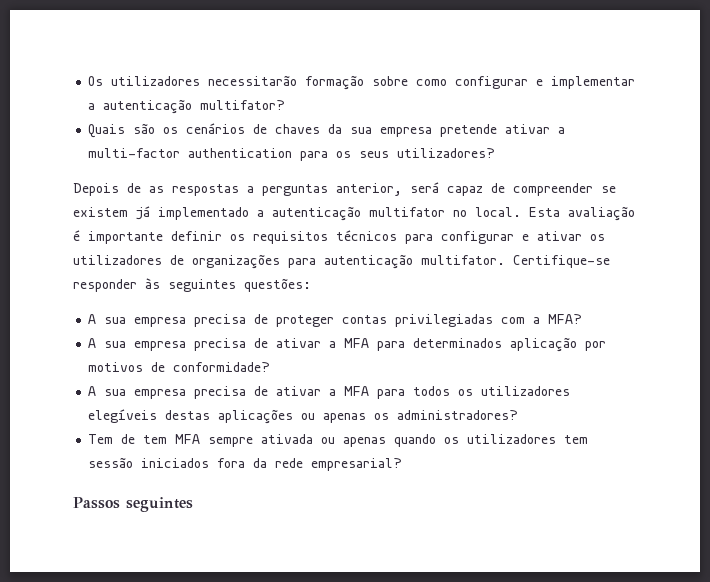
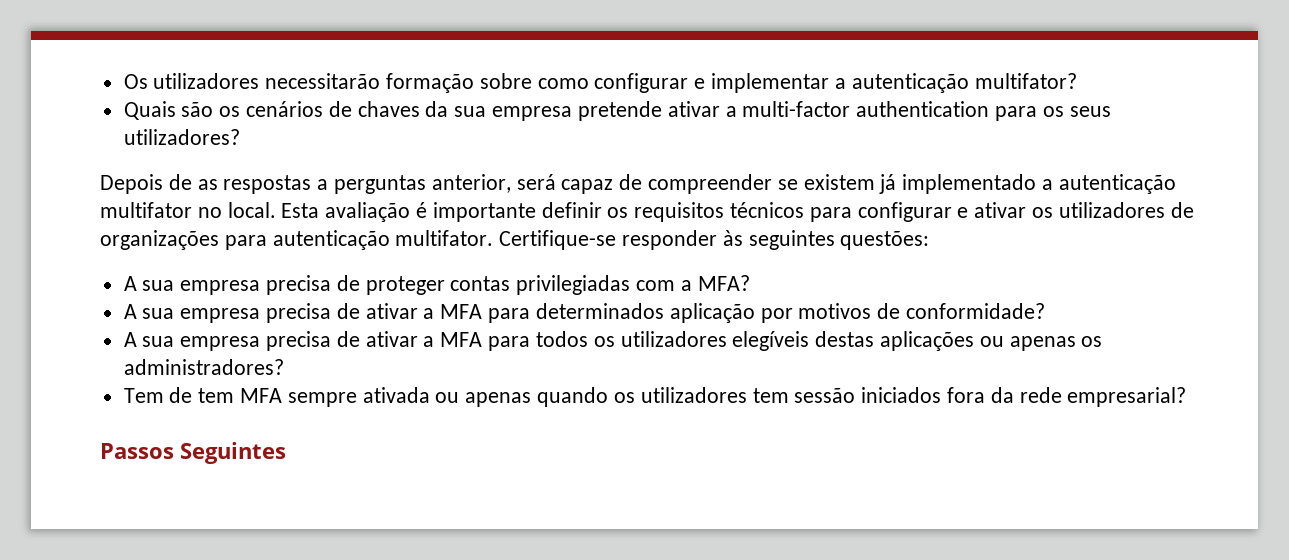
[126,497,193,512] seguintes -> [180,442,286,464] Seguintes

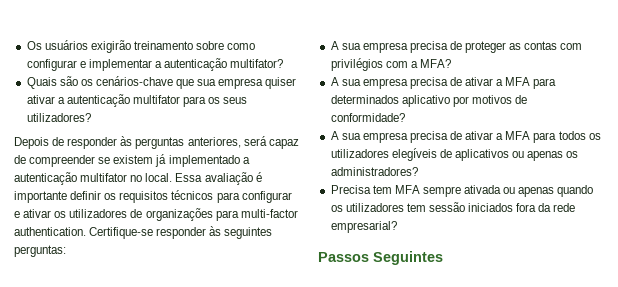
[153,73,475,93] utilizadores necessitarão formação -> [44,40,193,53] usuários exigirão treinamento
[246,101,990,121] cenários de chaves da sua empresa pretende ativar a multi-factor authentication -> [95,76,297,89] [26,94,180,107] cenários-chave que sua empresa quiser ativar a autenticação multifator
[197,174,511,194] as respostas a perguntas anterior, -> [67,136,241,149] responder às perguntas anteriores,
[281,203,320,218] Esta -> [175,173,203,182] Essa
[272,230,494,250] autenticação multifator. -> [240,209,298,218] [14,227,86,236] multi-factor authentication.
[840,231,930,250] questões: -> [14,245,66,257] perguntas:
[450,275,631,295] contas privilegiadas -> [509,41,583,50] [330,58,383,71] as contas com privilégios
[669,303,755,323] aplicação -> [401,95,450,107] aplicativo
[815,331,974,351] destas aplicações -> [439,149,509,161] de aplicativos
[123,387,193,403] Tem de -> [330,185,371,194] Precisa

